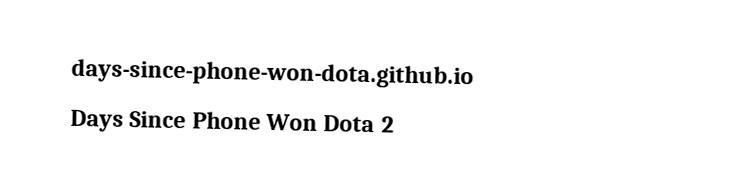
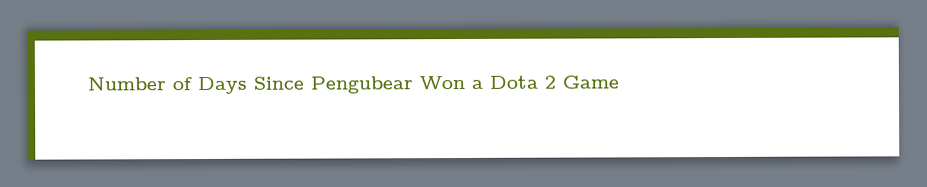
[71,58,474,90] [70,109,319,132] days-since-phone-won-dota.github.io // Days Since Phone Won -> [87,75,483,95] Number of Days Since Pengubear Won a
(394, 124) none -> [562,75,619,89] Game

